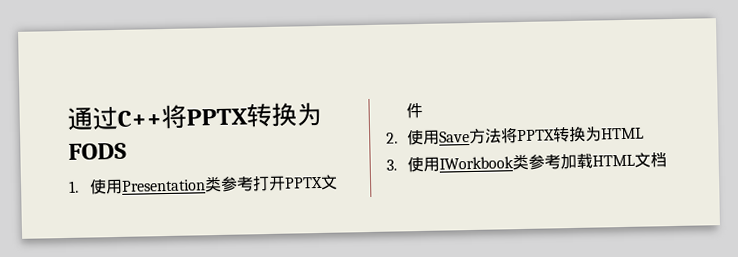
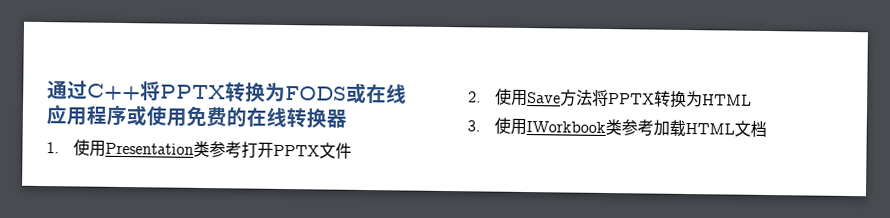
(127, 151) none -> [346,82,407,105] [46,104,347,129] 或在线应用程序或使用免费的在线转换器

